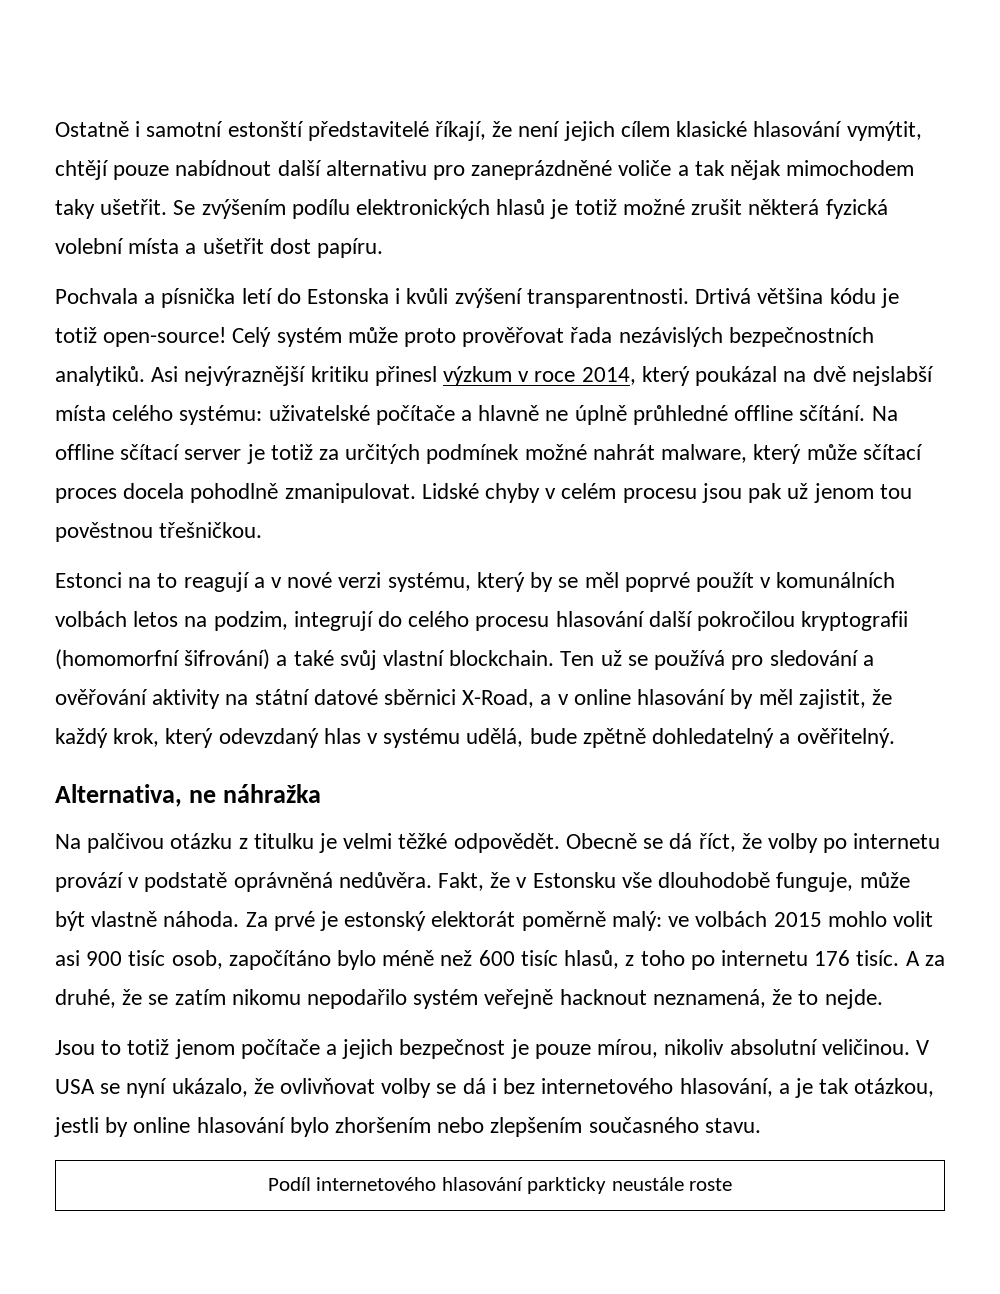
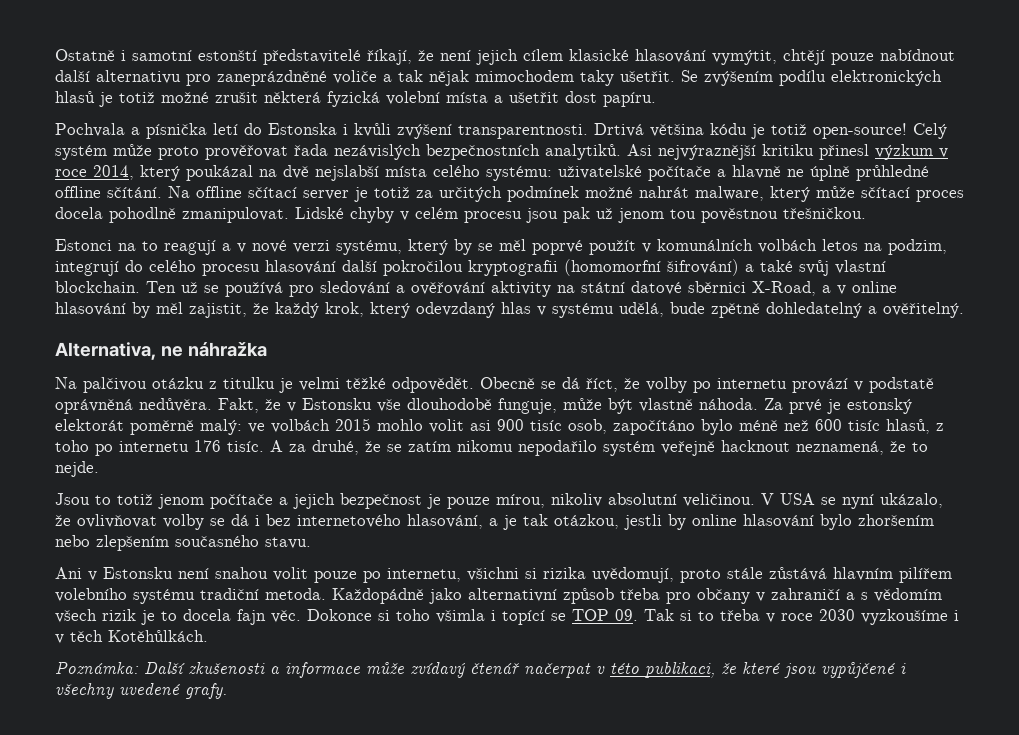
[267,1177,733,1194] // Podíl internetového hlasování parkticky neustále roste -> [55,567,952,583] [55,588,942,604] [55,609,959,625] [55,630,208,644] [55,662,906,678] [55,683,227,699] // Ani v Estonsku není snahou volit pouze po internetu, všichni si rizika uvědomují, proto stále zůstává hlavním pilířem volebního systému tradiční metoda. Každopádně jako alternativní způsob třeba pro občany v zahraničí a s vědomím všech rizik je to docela fajn věc. Dokonce si toho všimla i topící se TOP 09. Tak si to třeba v roce 2030 vyzkoušíme i v těch Kotěhůlkách. // Poznámka: Další zkušenosti a informace může zvídavý čtenář načerpat v této publikaci, že které jsou vypůjčené i všechny uvedené grafy.

